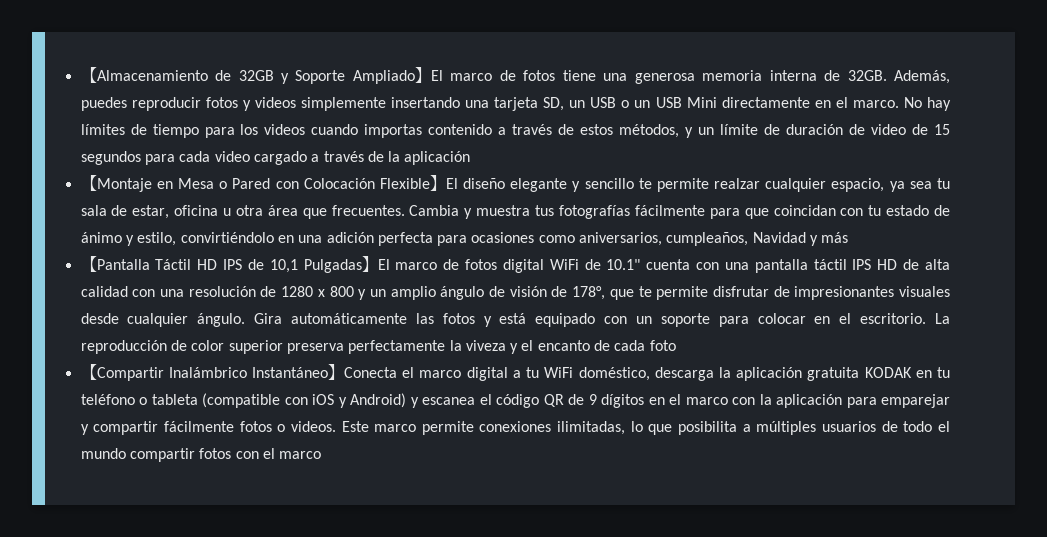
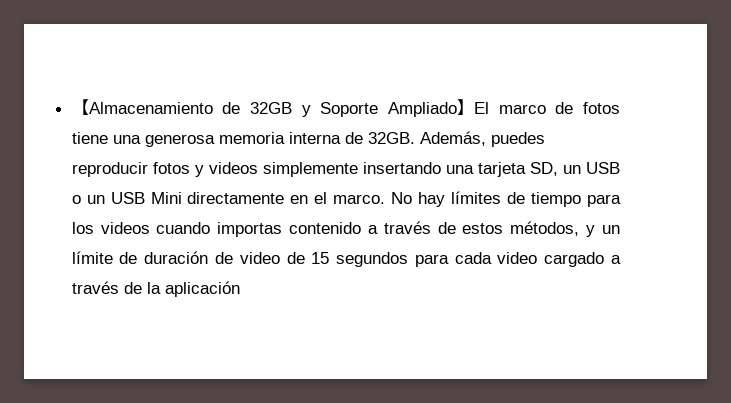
[80,175,951,192] [80,205,950,219] [80,232,849,246] [80,256,951,273] [80,286,951,300] [80,313,951,327] [80,340,676,354] [80,364,950,381] [80,393,950,408] [80,421,951,435] [80,448,322,462] // 【Montaje en Mesa o Pared con Colocación Flexible】El diseño elegante y sencillo te permite realzar cualquier espacio, ya sea tu sala de estar, oficina u otra área que frecuentes. Cambia y muestra tus fotografías fácilmente para que coincidan con tu estado de ánimo y estilo, convirtiéndolo en una adición perfecta para ocasiones como aniversarios, cumpleaños, Navidad y más // 【Pantalla Táctil HD IPS de 10,1 Pulgadas】El marco de fotos digital WiFi de 10.1" cuenta con una pantalla táctil IPS HD de alta calidad con una resolución de 1280 x 800 y un amplio ángulo de visión de 178°, que te permite disfrutar de impresionantes visuales desde cualquier ángulo. Gira automáticamente las fotos y está equipado con un soporte para colocar en el escritorio. La reproducción de color superior preserva perfectamente la viveza y el encanto de cada foto // 【Compartir Inalámbrico Instantáneo】Conecta el marco digital a tu WiFi doméstico, descarga la aplicación gratuita KODAK en tu teléfono o tableta (compatible con iOS y Android) y escanea el código QR de 9 dígitos en el marco con la aplicación para emparejar y compartir fácilmente fotos o videos. Este marco permite conexiones ilimitadas, lo que posibilita a múltiples usuarios de todo el mundo compartir fotos con el marco -> (240, 289) none

